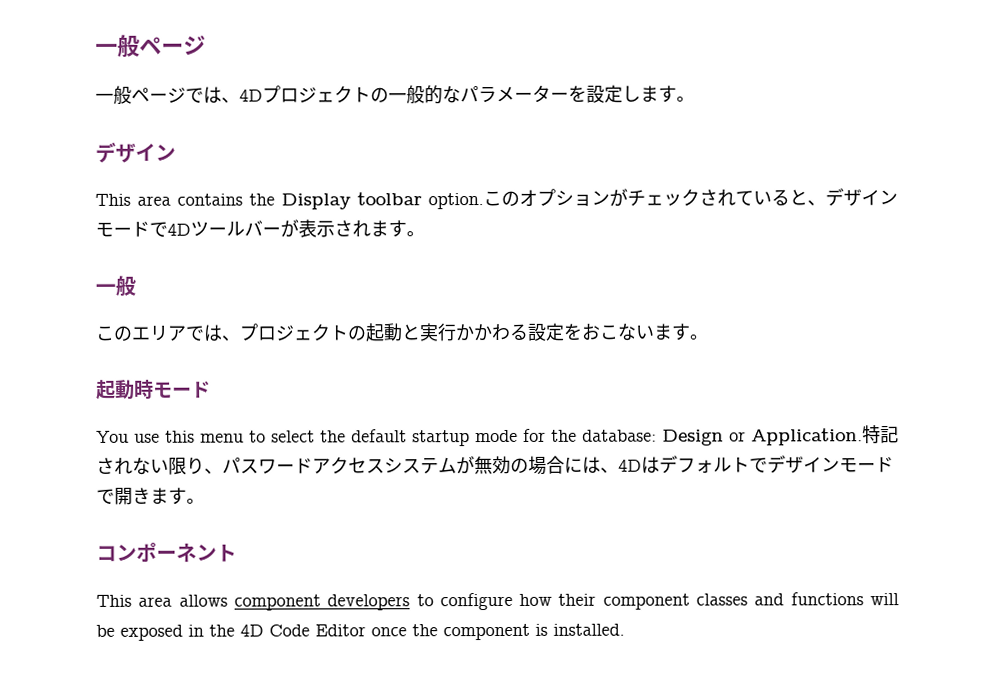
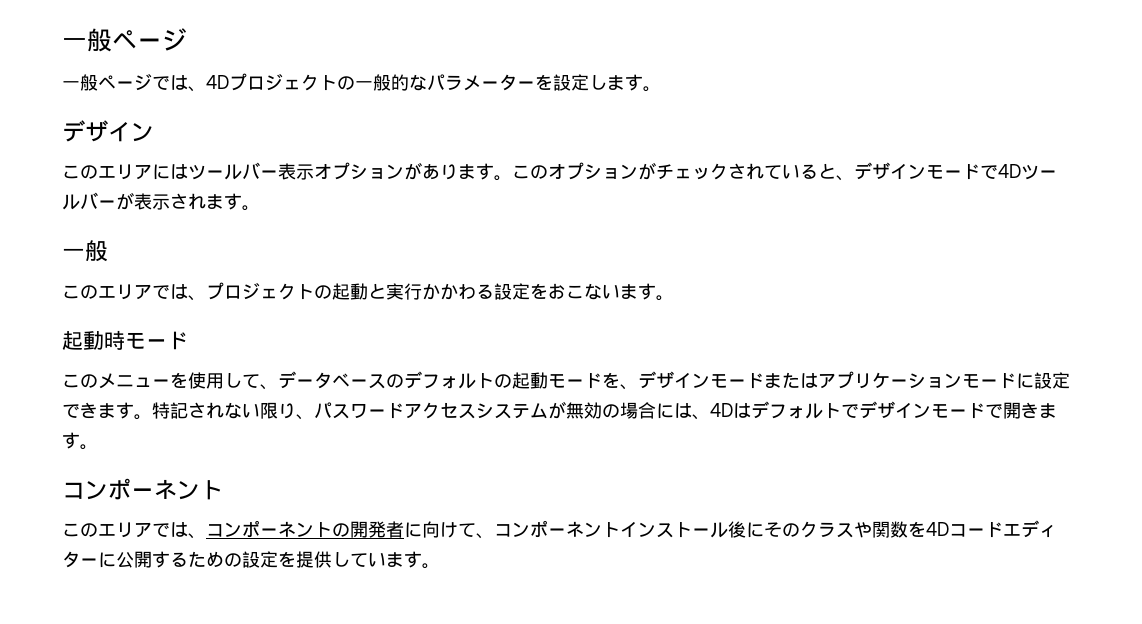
[95,192,484,210] This area contains the Display toolbar option. -> [62,162,512,181] このエリアにはツールバー表示オプションがあります。
[96,428,863,447] You use this menu to select the default startup mode for the database: Design or Application. -> [62,371,1070,390] [62,402,152,420] このメニューを使用して、データベースのデフォルトの起動モードを、デザインモードまたはアプリケーションモードに設定できます。
[96,592,899,611] [96,623,625,641] This area allows component developers to configure how their component classes and functions will be exposed in the 4D Code Editor once the component is installed. -> [62,520,1057,539] [62,551,440,569] このエリアでは、コンポーネントの開発者に向けて、コンポーネントインストール後にそのクラスや関数を4Dコードエディターに公開するための設定を提供しています。

